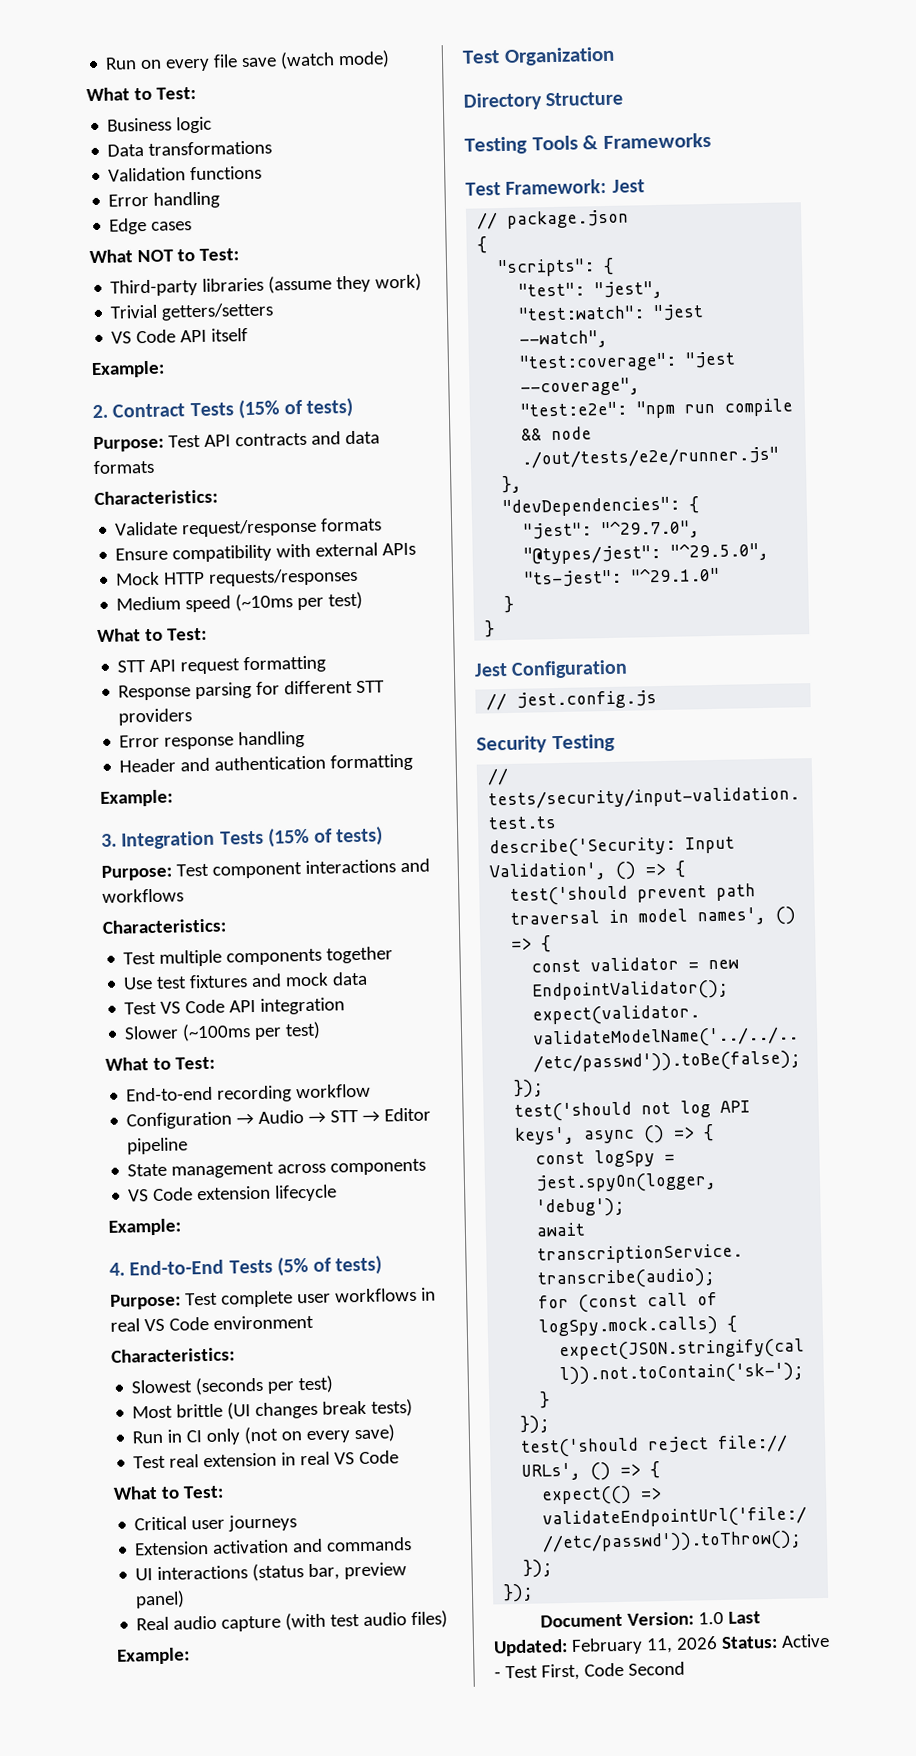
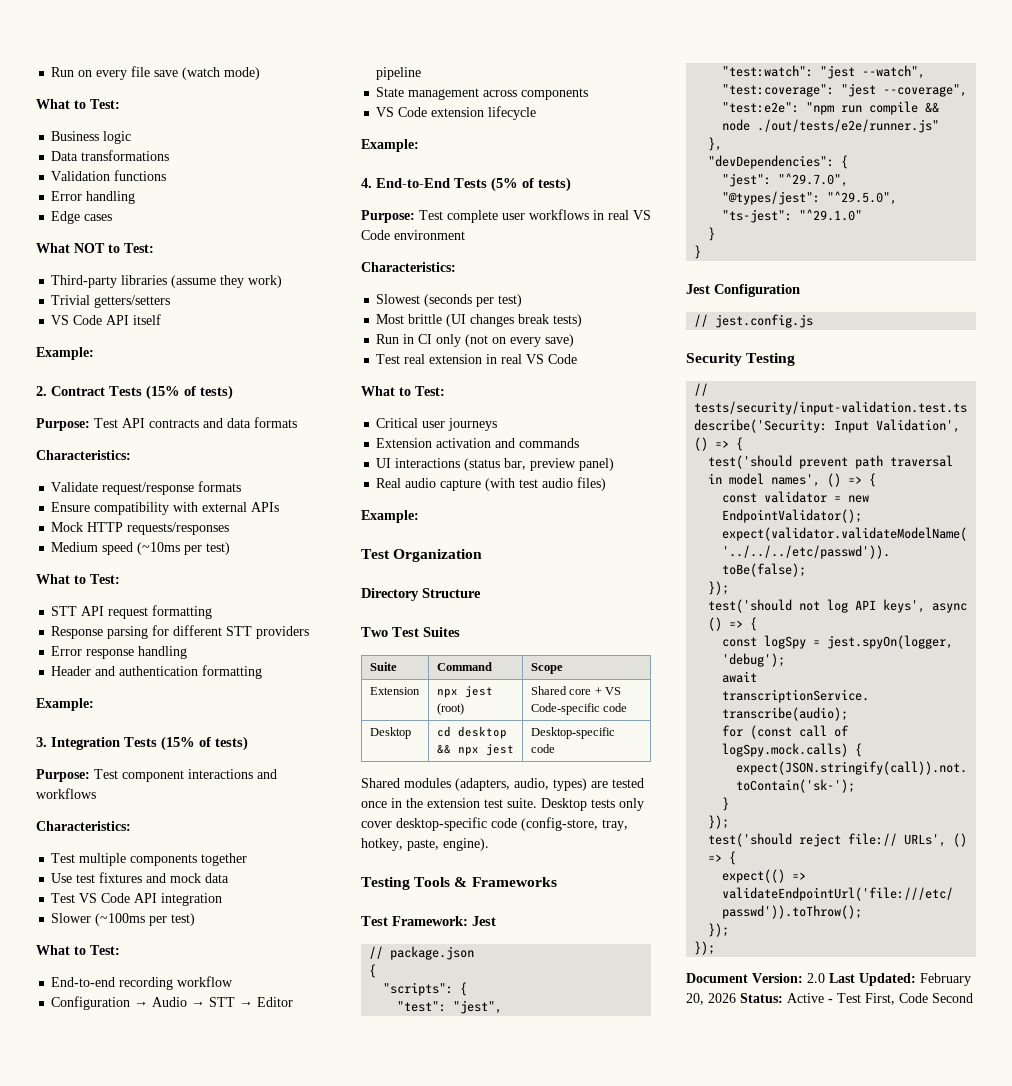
(624, 99) none -> [361,627,460,637] [369,662,397,671] [436,662,492,671] [530,663,563,674] [369,687,420,695] [436,686,493,698] [436,703,464,715] [530,686,622,695] [530,703,628,715] [369,727,411,739] [436,726,507,739] [436,744,514,756] [530,727,615,739] [530,744,555,753] [361,778,644,791] [361,798,644,811] [361,817,628,831] [361,838,489,851] // Two Test Suites // Suite | Command | Scope // Extension | npx jest (root) | Shared core + VS Code-specific code // Desktop | cd desktop && npx jest | Desktop-specific code // Shared modules (adapters, audio, types) are tested once in the extension test suite. Desktop tests only cover desktop-specific code (config-store, tray, hotkey, paste, engine).
[697,1611,724,1625] 1.0 -> [807,973,825,983] 2.0
[645,1637,673,1654] 11, -> [686,993,704,1005] 20,

